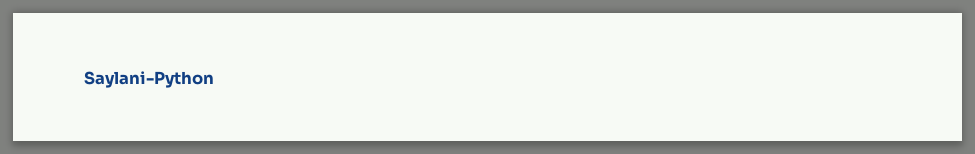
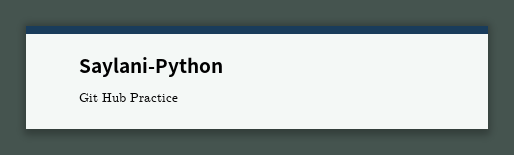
(214, 79) none -> [79,93,178,102] // Git Hub Practice

